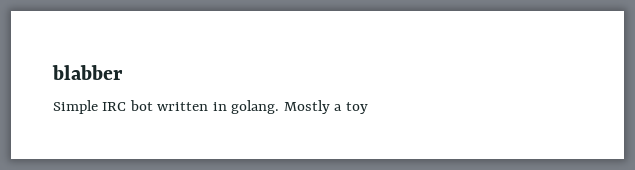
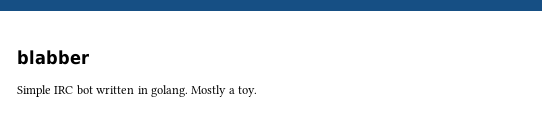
[345,102,368,114] toy -> [238,86,257,97] toy.

